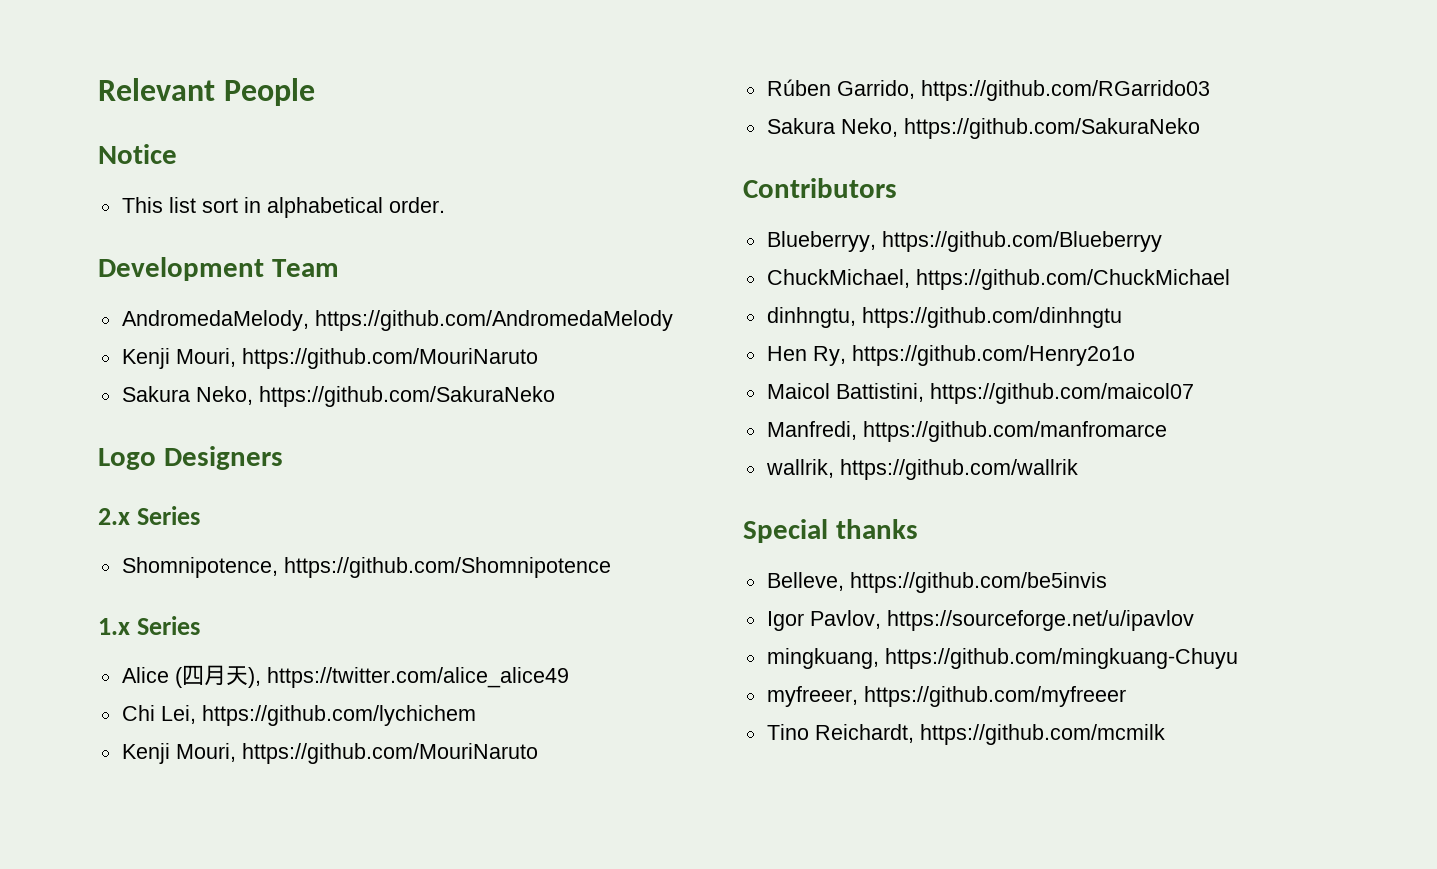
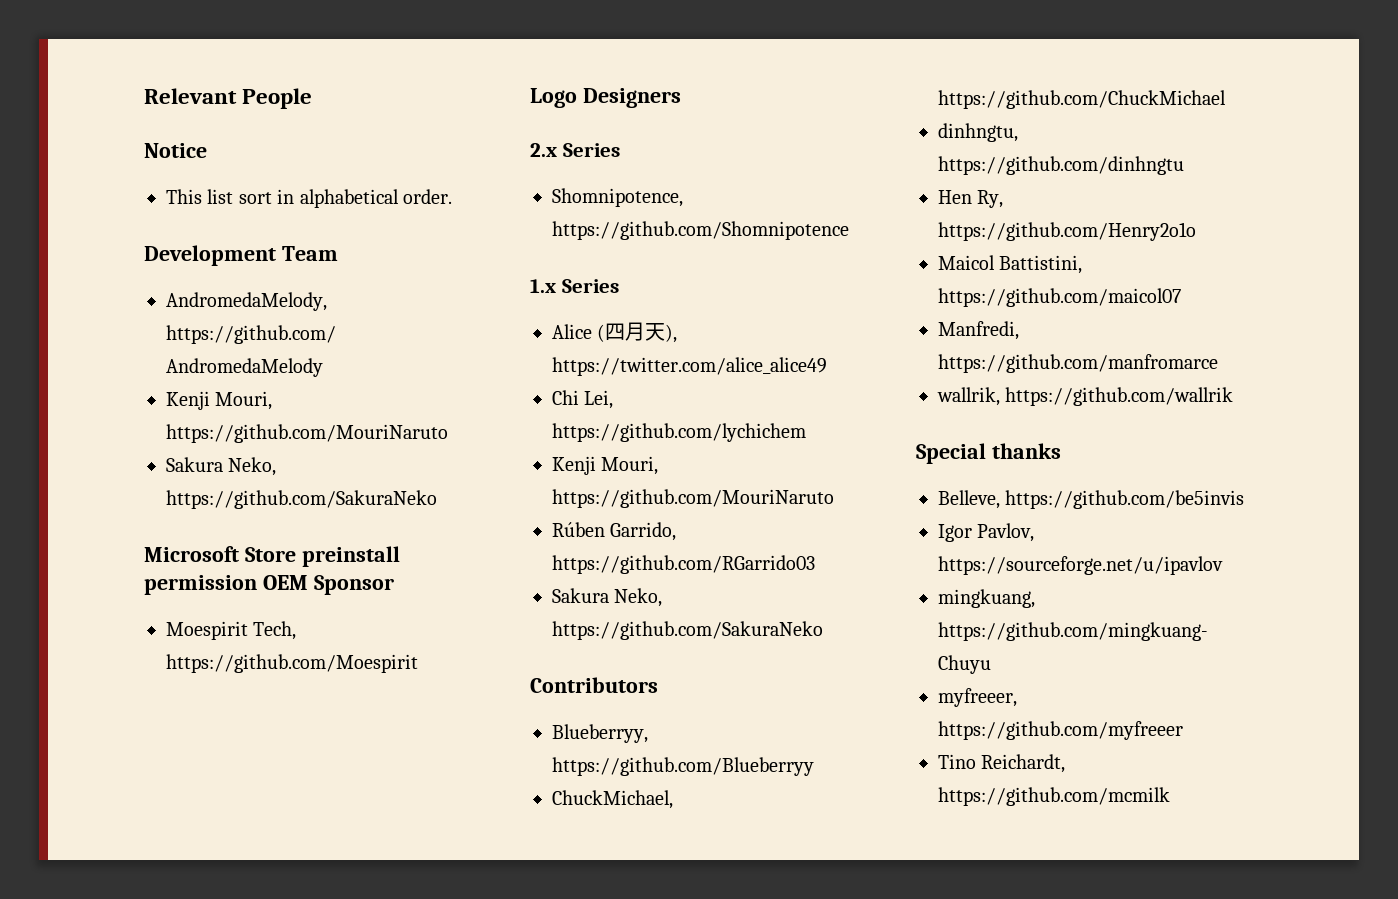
(555, 396) none -> [144,546,400,567] [144,575,394,595] [166,621,297,640] [166,654,418,673] // Microsoft Store preinstall permission OEM Sponsor // Moespirit Tech, https://github.com/Moespirit

